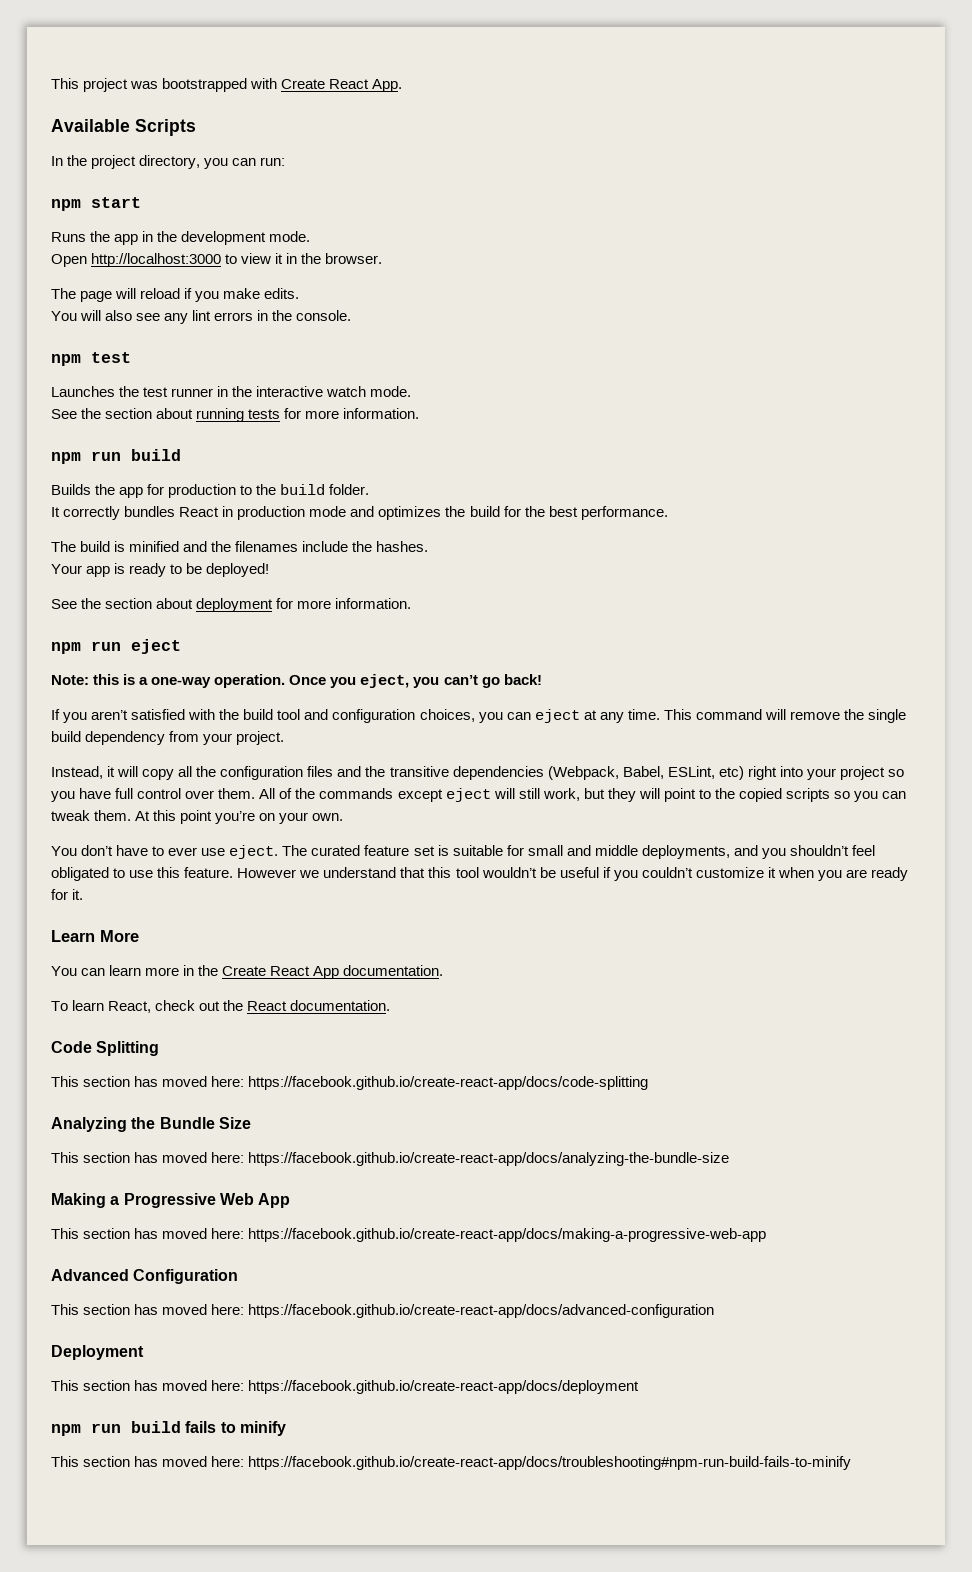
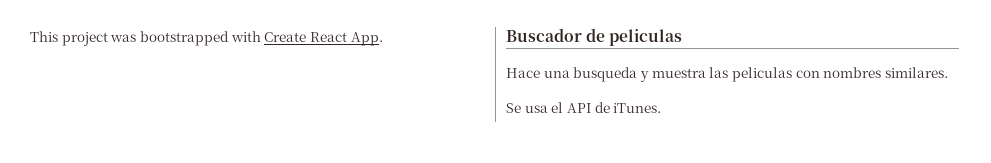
[51,119,196,136] [51,155,286,169] [51,197,141,211] [51,231,311,245] [51,253,383,267] [51,288,300,302] [51,310,352,324] [51,352,131,366] [51,386,412,397] [51,408,420,422] [51,449,181,464] [51,484,370,498] [51,506,668,520] [51,541,429,552] [51,563,270,577] [51,598,412,612] [51,639,181,654] [51,674,542,688] [51,709,907,723] [51,731,285,745] [51,766,904,780] [51,788,907,802] [51,810,344,824] [51,845,876,859] [51,867,909,881] [51,889,84,900] [51,930,139,942] [51,965,444,979] [51,1000,391,1013] [51,1041,160,1056] [51,1076,649,1090] [51,1117,251,1132] [51,1152,730,1166] [51,1193,291,1208] [51,1228,767,1242] [51,1269,239,1284] [51,1304,715,1318] [51,1345,144,1360] [51,1380,640,1394] [51,1421,286,1436] [51,1456,852,1470] Available Scripts // In the project directory, you can run: // npm start // Runs the app in the development mode. // Open http://localhost:3000 to view it in the browser. // The page will reload if you make edits. // You will also see any lint errors in the console. // npm test // Launches the test runner in the interactive watch mode. // See the section about running tests for more information. // npm run build // Builds the app for production to the build folder. // It correctly bundles React in production mode and optimizes the build for the best performance. // The build is minified and the filenames include the hashes. // Your app is ready to be deployed! // See the section about deployment for more information. // npm run eject // Note: this is a one-way operation. Once you eject, you can’t go back! // If you aren’t satisfied with the build tool and configuration choices, you can eject at any time. This command will remove the single build dependency from your project. // Instead, it will copy all the configuration files and the transitive dependencies (Webpack, Babel, ESLint, etc) right into your project so you have full control over them. All of the commands except eject will still work, but they will point to the copied scripts so you can tweak them. At this point you’re on your own. // You don’t have to ever use eject. The curated feature set is suitable for small and middle deployments, and you shouldn’t feel obligated to use this feature. However we understand that this tool wouldn’t be useful if you couldn’t customize it when you are ready for it. // Learn More // You can learn more in the Create React App documentation. // To learn React, check out the React documentation. // Code Splitting // This section has moved here: https://facebook.github.io/create-react-app/docs/code-splitting // Analyzing the Bundle Size // This section has moved here: https://facebook.github.io/create-react-app/docs/analyzing-the-bundle-size // Making a Progressive Web App // This section has moved here: https://facebook.github.io/create-react-app/docs/making-a-progressive-web-app // Advanced Configuration // This section has moved here: https://facebook.github.io/create-react-app/docs/advanced-configuration // Deployment // This section has moved here: https://facebook.github.io/create-react-app/docs/deployment // npm run build fails to minify // This section has moved here: https://facebook.github.io/create-react-app/docs/troubleshooting#npm-run-build-fails-to-minify -> [506,28,683,46] [506,67,948,82] [506,102,662,113] Buscador de peliculas // Hace una busqueda y muestra las peliculas con nombres similares. // Se usa el API de iTunes.

